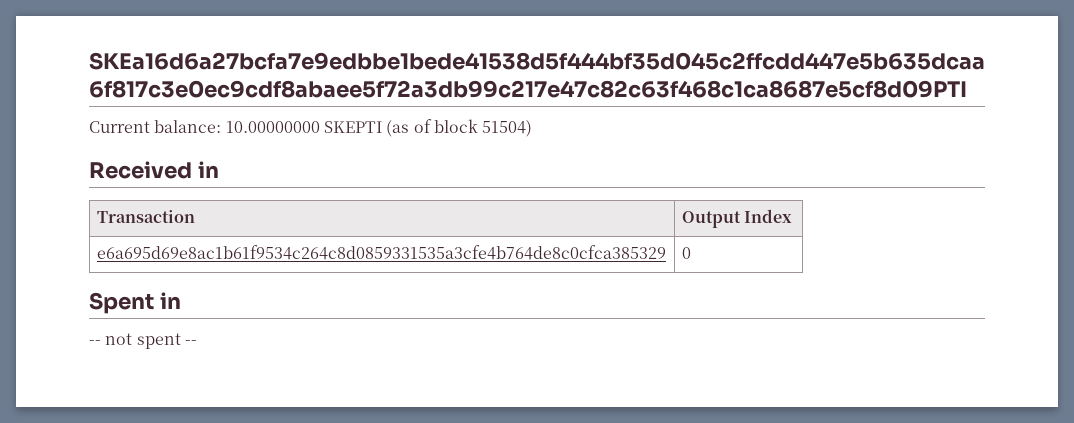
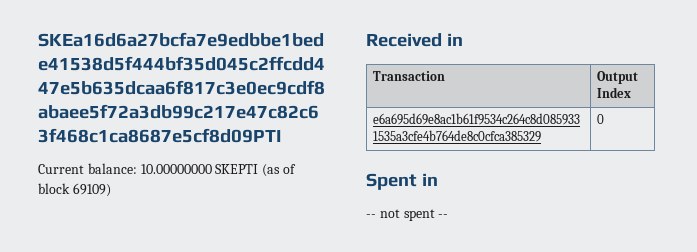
[482,120,533,137] 51504) -> [72,183,111,197] 69109)

